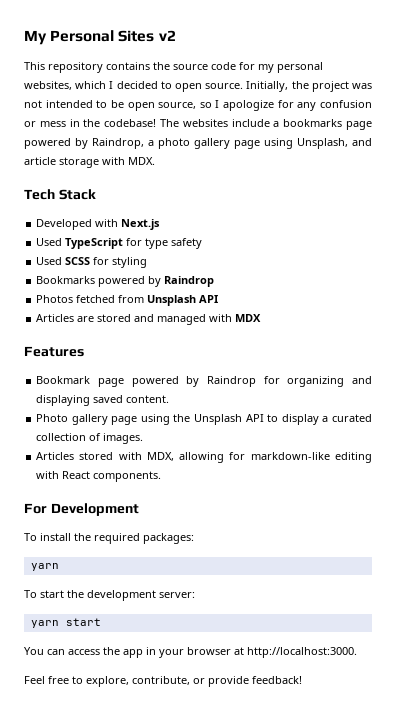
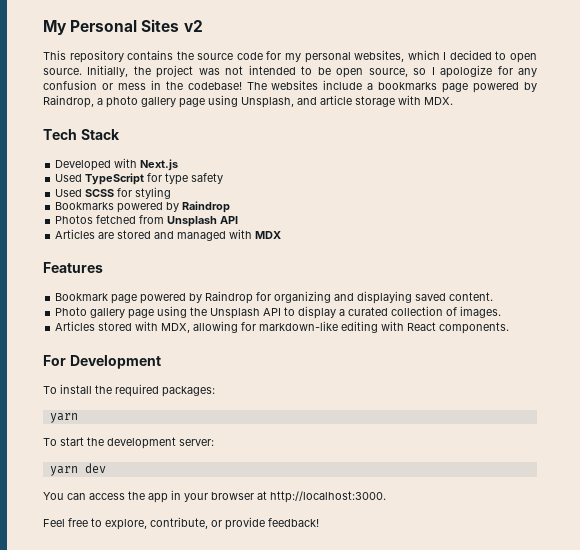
[65,618,101,626] start -> [84,463,106,473] dev

